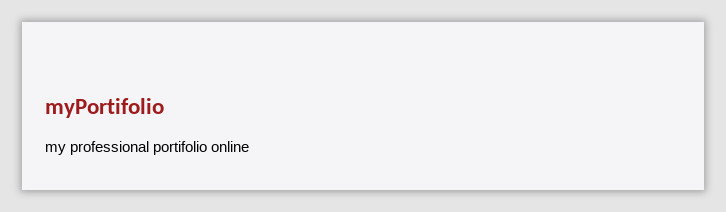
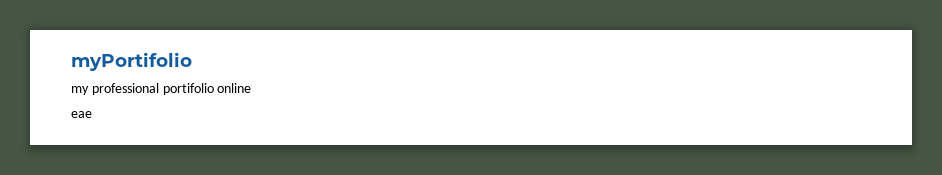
(250, 146) none -> [71,111,92,118] // eae

